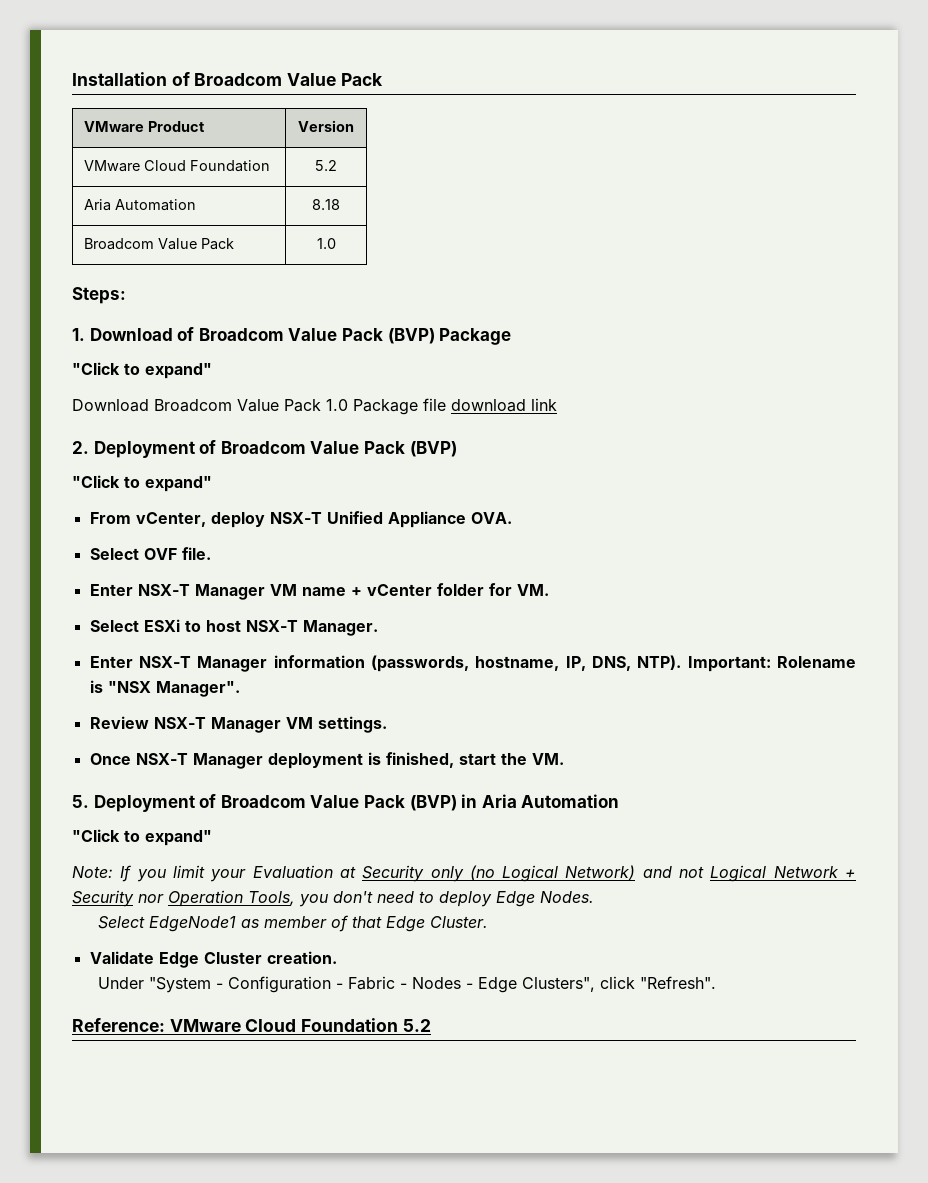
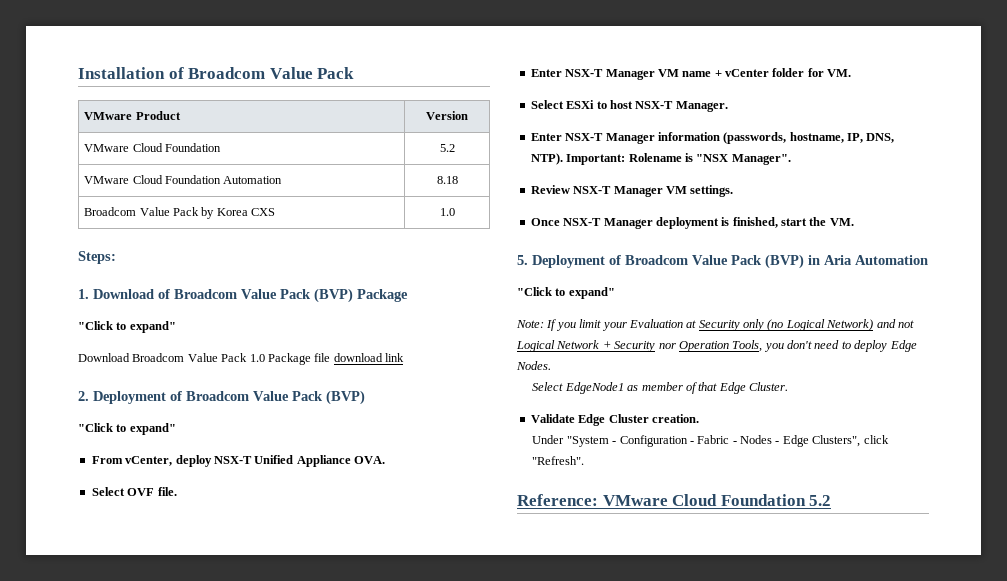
[84,199,112,211] Aria -> [84,175,221,184] VMware Cloud Foundation
(235, 244) none -> [201,207,276,219] by Korea CXS

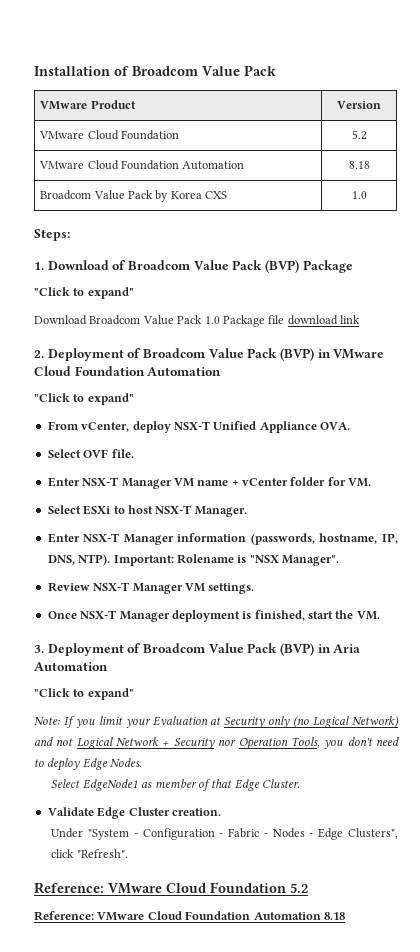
(365, 397) none -> [317,349,385,359] [34,366,222,376] in VMware Cloud Foundation Automation
[517,255,528,265] 5. -> [34,645,44,653] 3.
(832, 500) none -> [34,911,345,921] // Reference: VMware Cloud Foundation Automation 8.18

